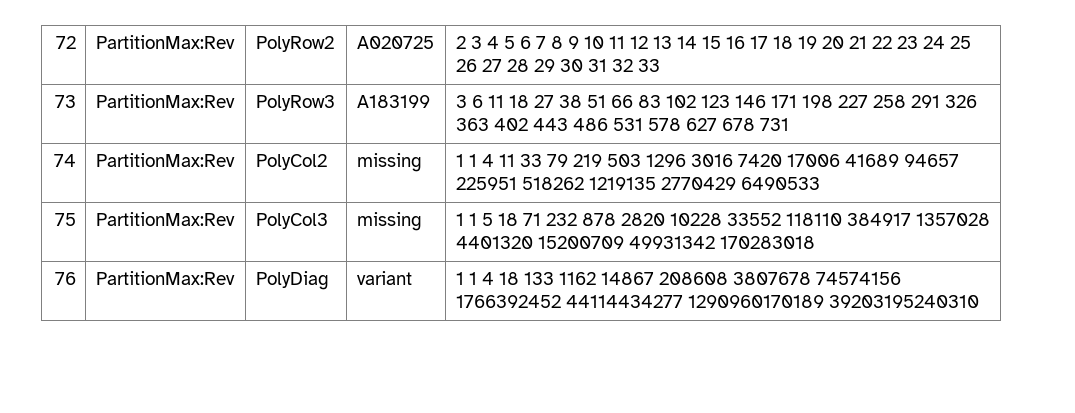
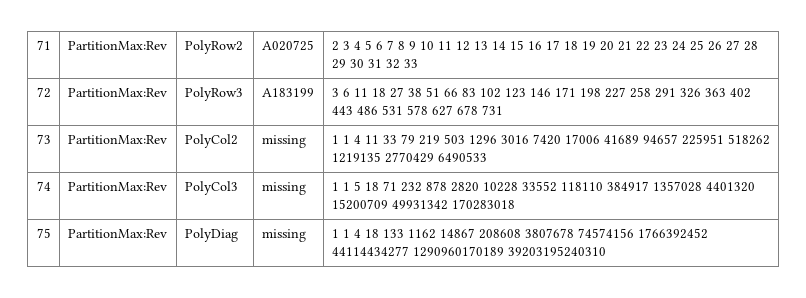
[55,36,76,49] 72 -> [37,40,52,50] 71
[54,95,76,108] 73 -> [37,87,52,98] 72
[53,154,76,167] 74 -> [37,134,52,144] 73
[54,213,76,226] 75 -> [37,181,52,191] 74
[54,272,76,285] 76 -> [37,228,52,238] 75
[356,271,412,285] variant -> [261,229,306,242] missing

